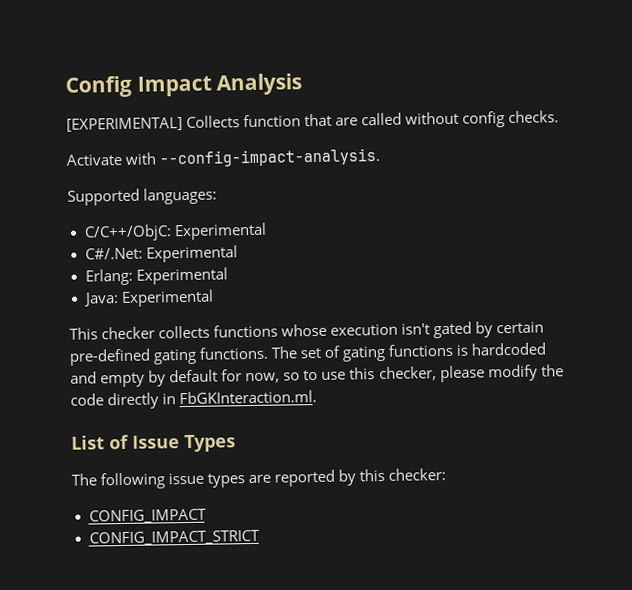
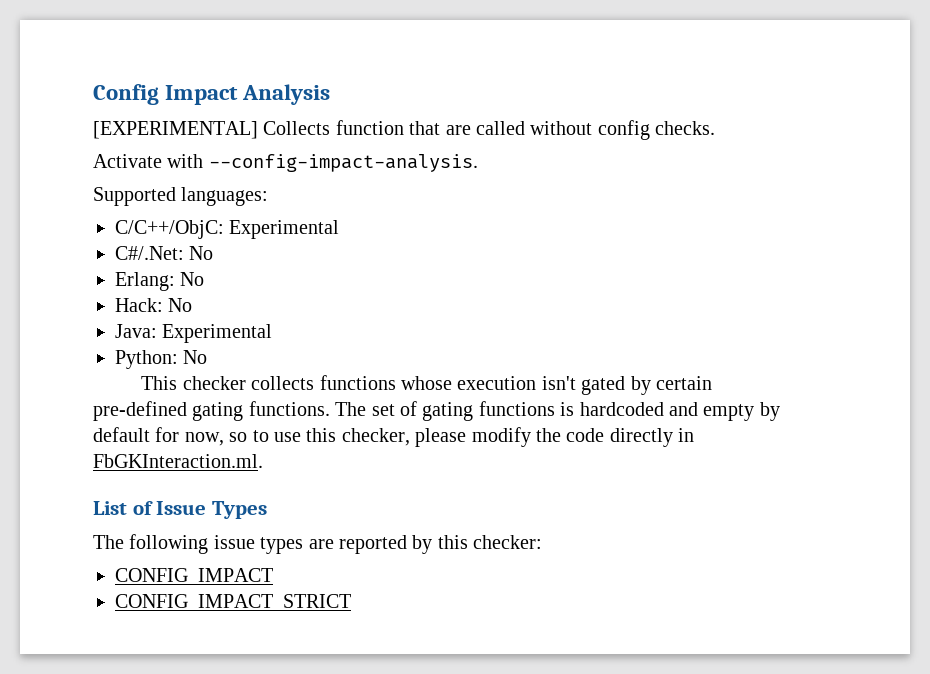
[145,245,238,263] Experimental -> [189,246,214,260] No
[135,267,228,285] Experimental -> [180,272,205,286] [115,298,193,312] No // Hack: No
(214, 298) none -> [115,350,208,369] // Python: No

